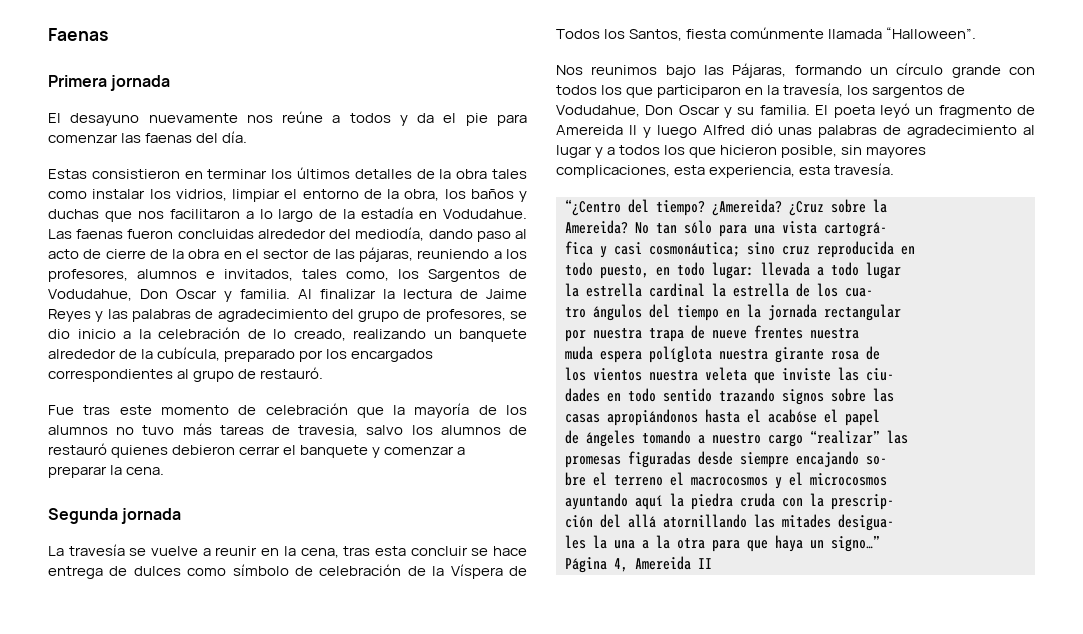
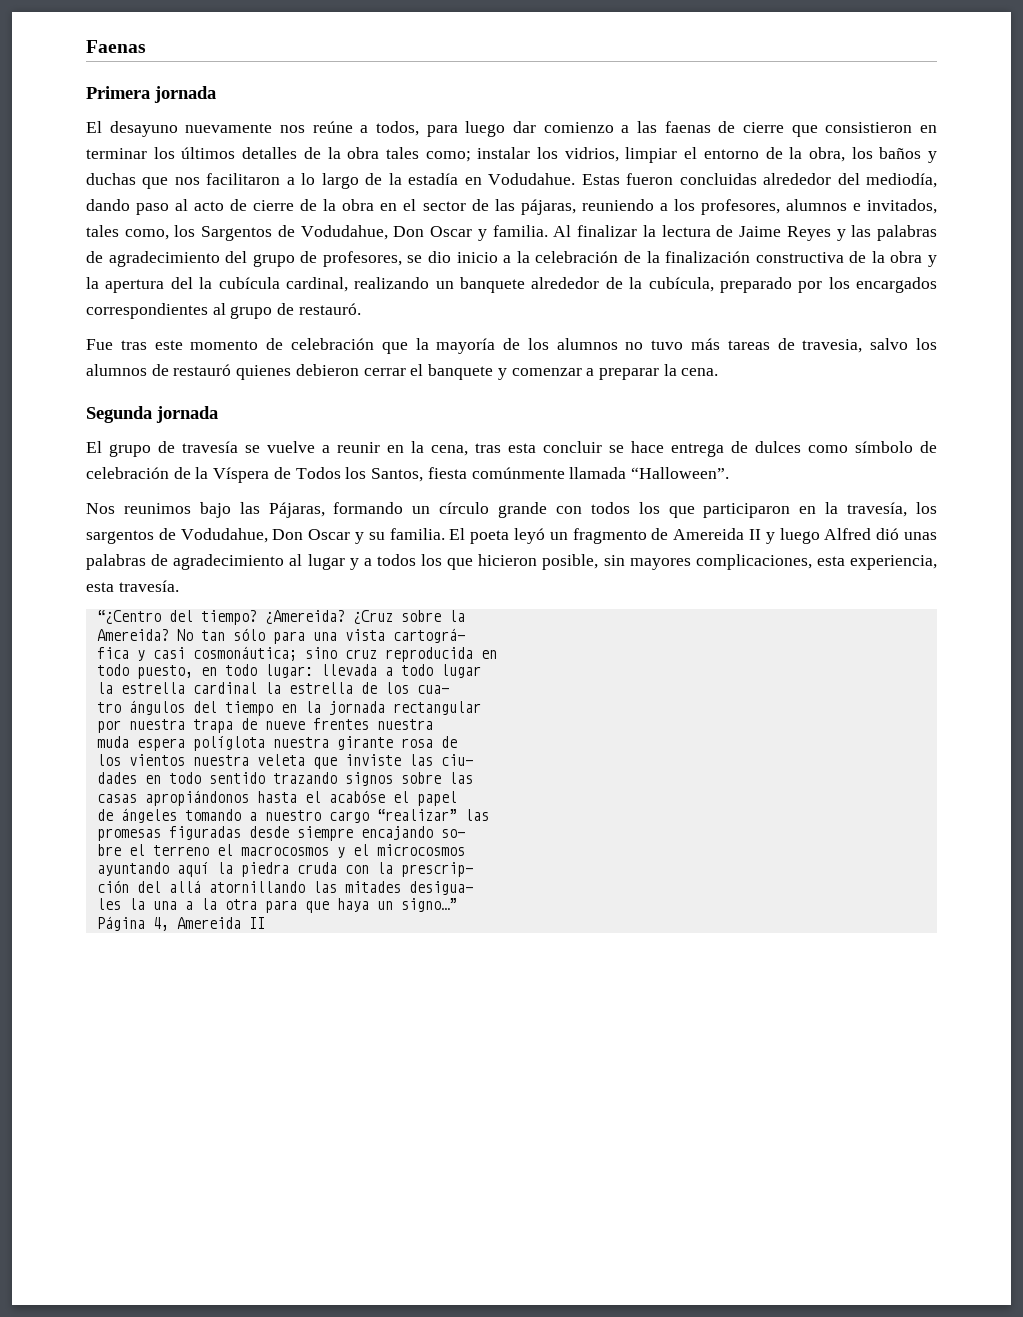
[349,113,527,126] [48,131,248,143] [48,169,87,179] todos y da el pie para comenzar las faenas del día. // Estas -> [376,121,818,137] todos, para luego dar comienzo a las faenas de cierre que
[48,191,87,199] como -> [425,151,471,162] como;
[48,229,124,239] Las faenas -> [581,174,620,185] Estas
[273,329,346,341] lo creado, -> [646,251,937,267] [86,277,348,293] la finalización constructiva de la obra y la apertura del la cubícula cardinal,
[48,546,64,556] La -> [86,441,175,457] El grupo de

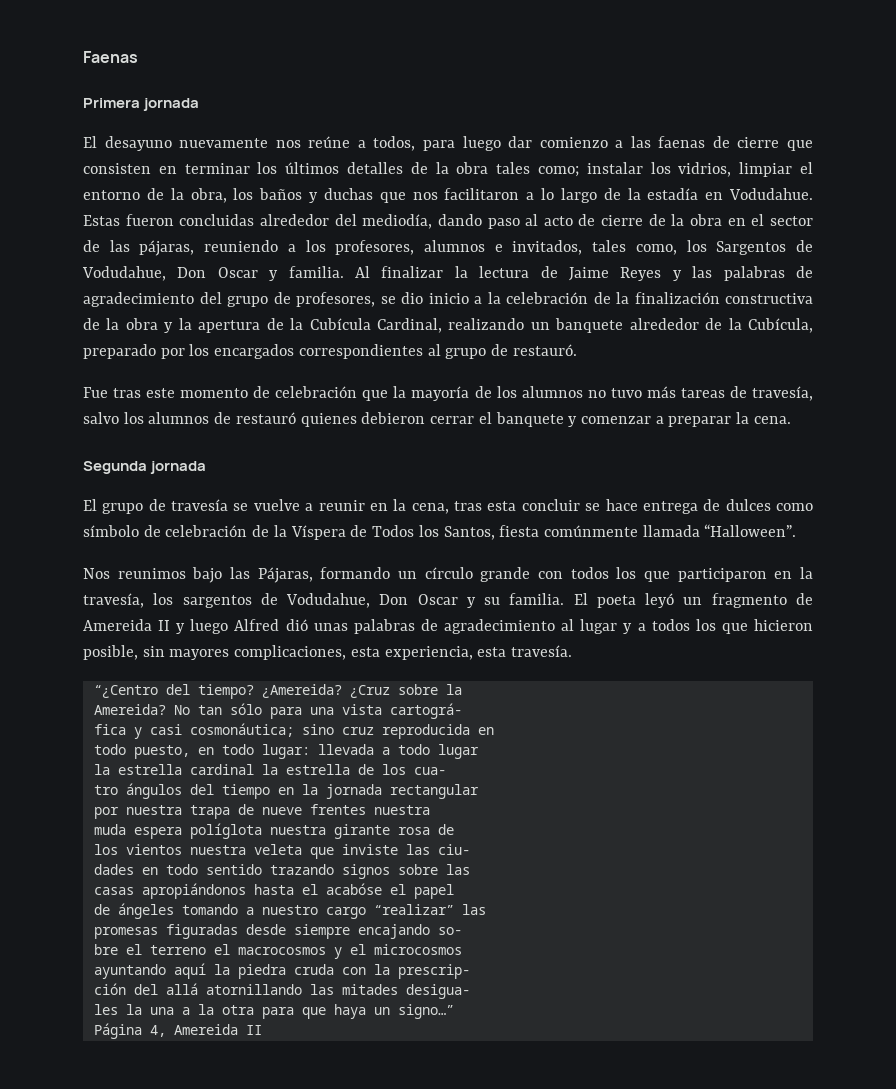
[825,122,913,133] consistieron -> [83,163,151,174] consisten
[170,277,348,292] del la cubícula cardinal, -> [266,318,442,333] de la Cubícula Cardinal,
[648,277,714,292] cubícula, -> [748,318,813,333] Cubícula,
[802,339,863,353] travesia, -> [751,386,813,401] travesía,

